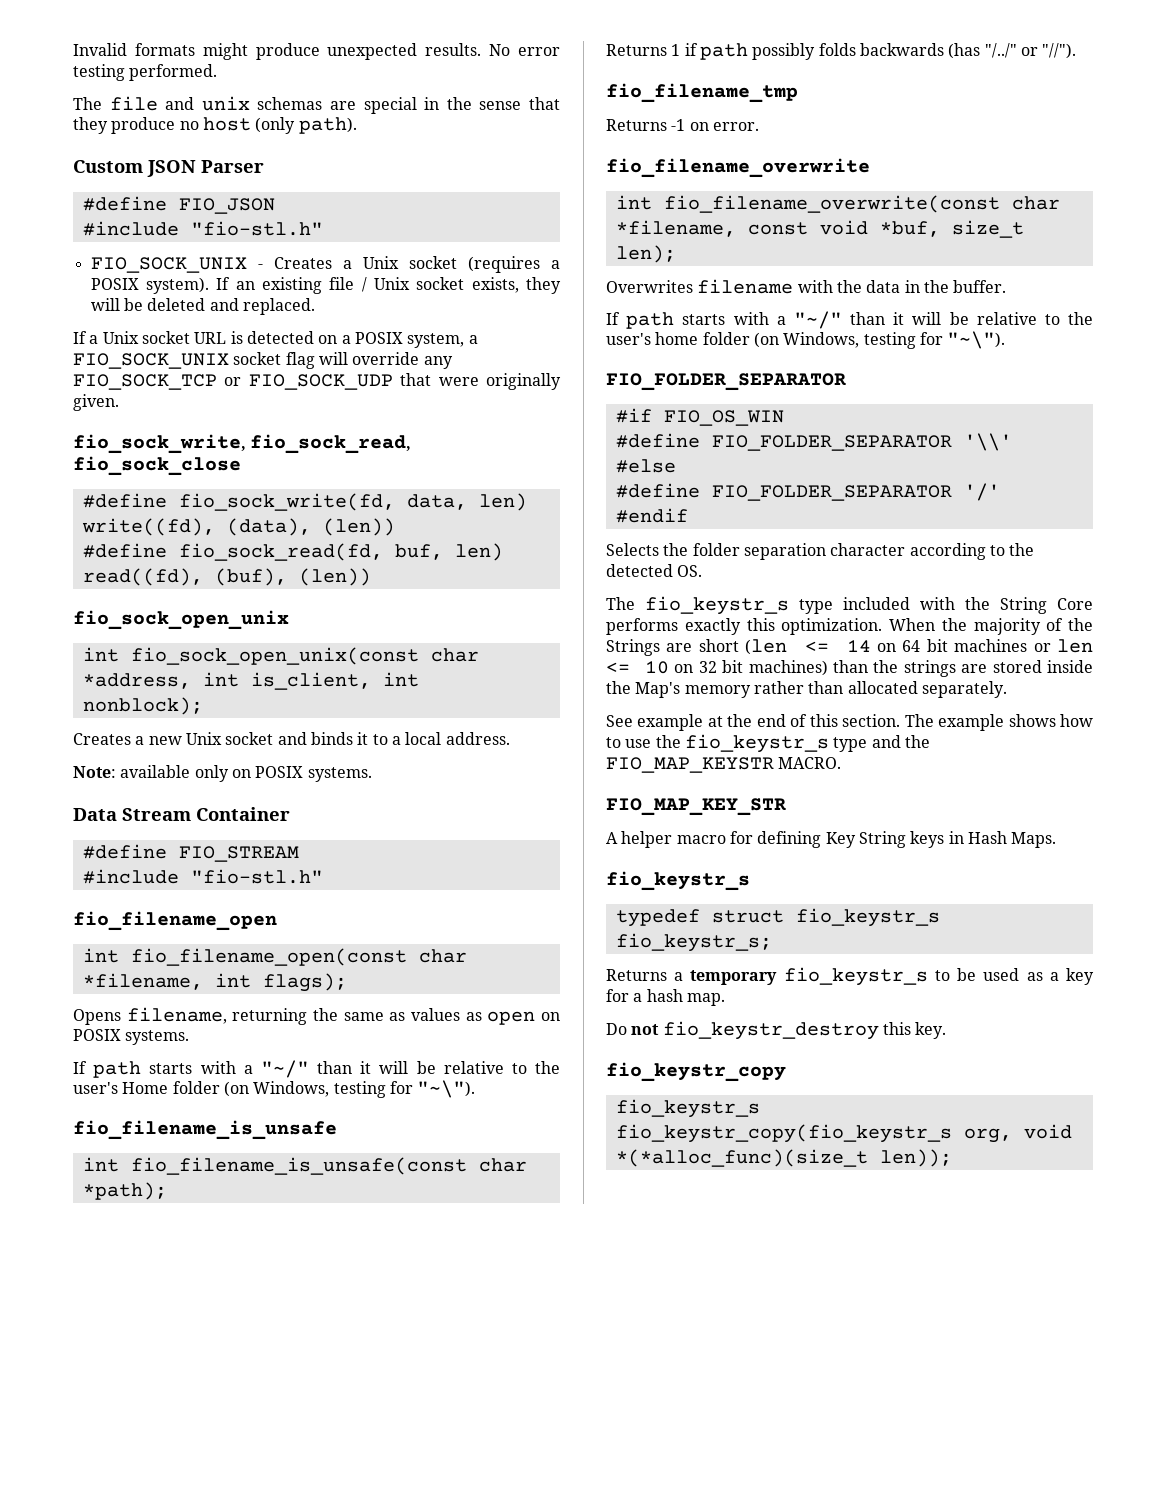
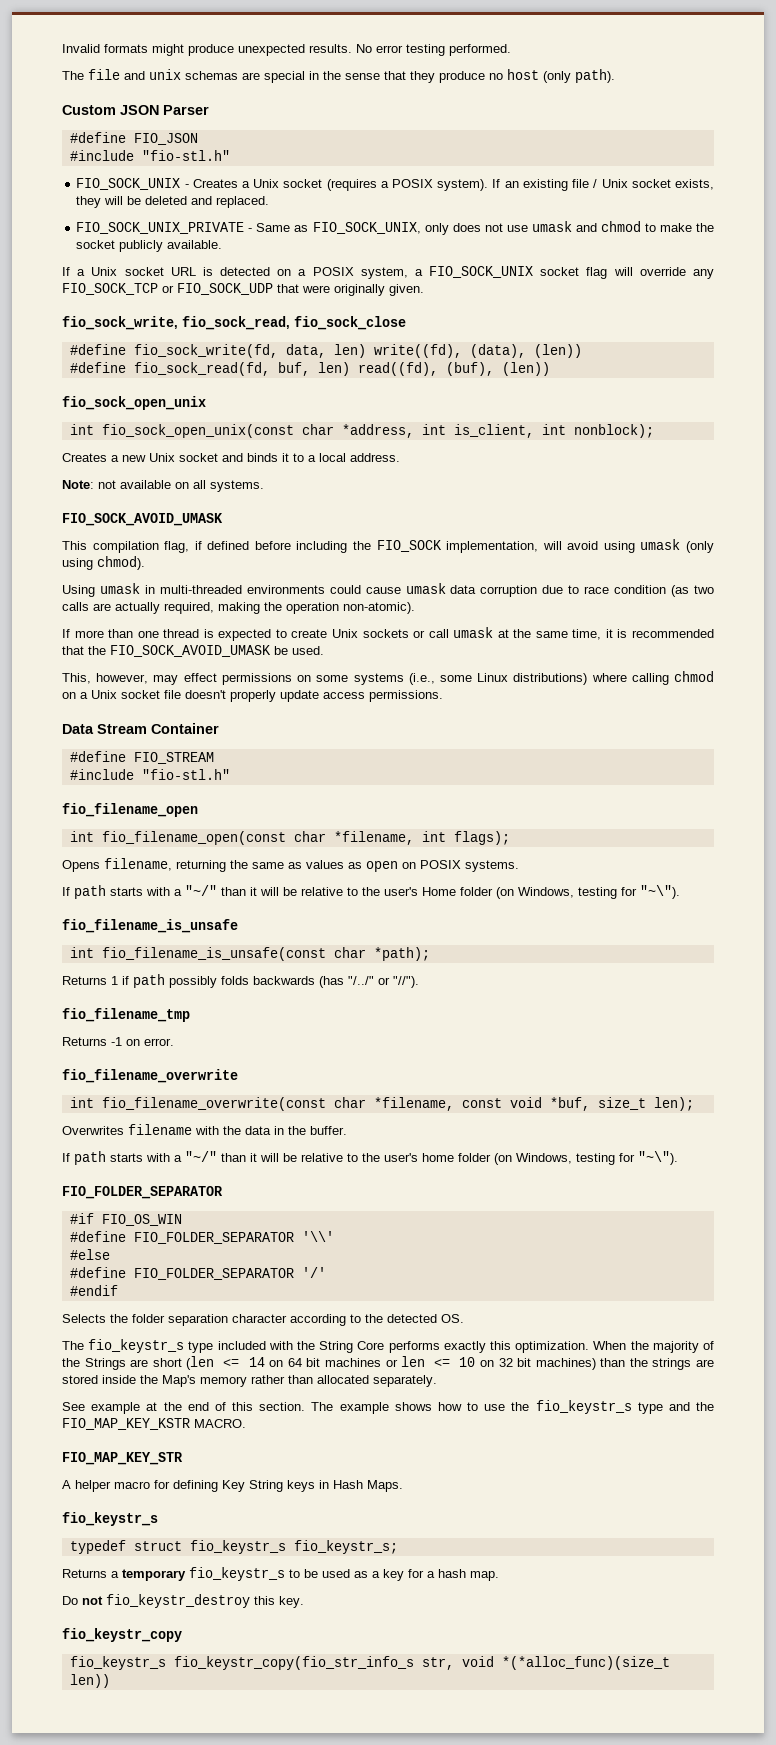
(315, 306) none -> [76,221,714,235] [76,240,223,252] // FIO_SOCK_UNIX_PRIVATE - Same as FIO_SOCK_UNIX, only does not use umask and chmod to make the socket publicly available.
[120,765,372,782] available only on POSIX systems. -> [98,480,264,492] [62,513,223,526] [62,539,714,553] [62,556,145,570] [62,583,714,597] [62,602,415,614] [62,627,714,641] [62,645,324,657] [62,671,714,685] [62,690,443,702] not available on all systems. // FIO_SOCK_AVOID_UMASK // This compilation flag, if defined before including the FIO_SOCK implementation, will avoid using umask (only using chmod). // Using umask in multi-threaded environments could cause umask data corruption due to race condition (as two calls are actually required, making the operation non-atomic). // If more than one thread is expected to create Unix sockets or call umask at the same time, it is recommended that the FIO_SOCK_AVOID_UMASK be used. // This, however, may effect permissions on some systems (i.e., some Linux distributions) where calling chmod on a Unix socket file doesn't properly update access permissions.
[606,757,774,773] FIO_MAP_KEYSTR -> [62,1418,190,1430] FIO_MAP_KEY_KSTR
[615,1124,1012,1143] fio_keystr_copy(fio_keystr_s org, -> [173,1656,454,1670] fio_keystr_copy(fio_str_info_s str,
[879,1149,952,1167] len)); -> [69,1674,110,1688] len))

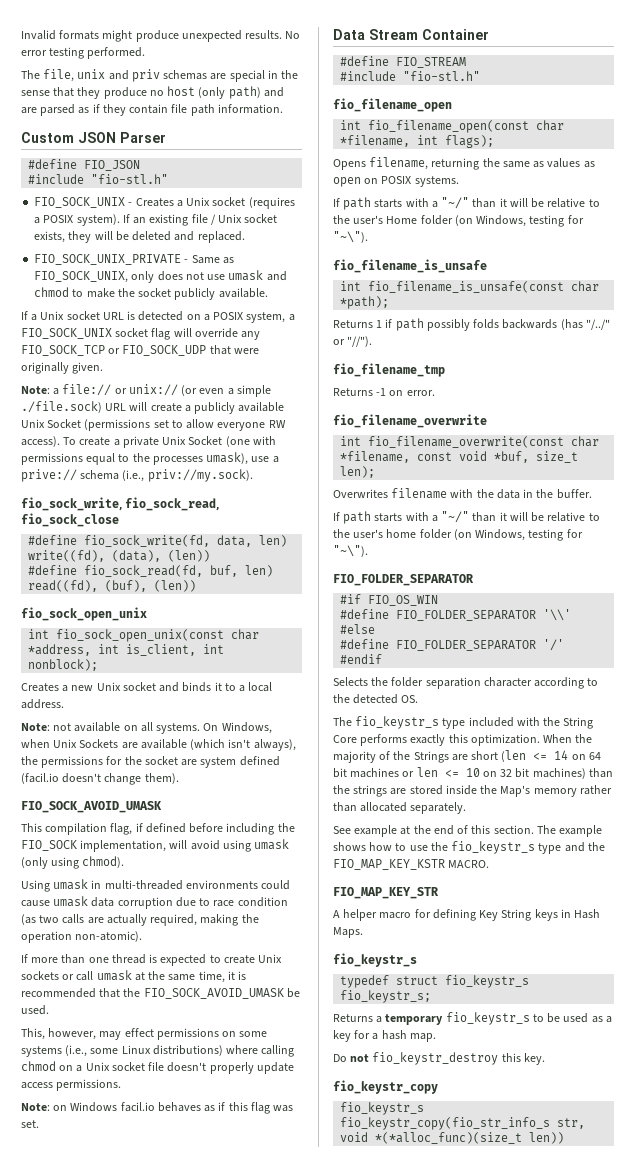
[88,69,181,80] file and unix -> [43,69,160,82] file, unix and priv
[575,69,615,83] path). -> [228,86,284,99] [21,104,283,116] path) and are parsed as if they contain file path information.
(424, 290) none -> [21,384,271,397] [21,401,285,414] [21,419,286,431] [21,436,276,448] [21,452,279,465] [21,469,253,482] // Note: a file:// or unix:// (or even a simple ./file.sock) URL will create a publicly available Unix Socket (permissions set to allow everyone RW access). To create a private Unix Socket (one with permissions equal to the processes umask), use a prive:// schema (i.e., priv://my.sock).
(264, 486) none -> [203,722,272,734] [21,739,296,751] [21,756,280,768] [21,773,179,785] On Windows, when Unix Sockets are available (which isn't always), the permissions for the socket are system defined (facil.io doesn't change them).
(443, 696) none -> [21,1102,294,1114] [21,1120,39,1128] // Note: on Windows facil.io behaves as if this flag was set.

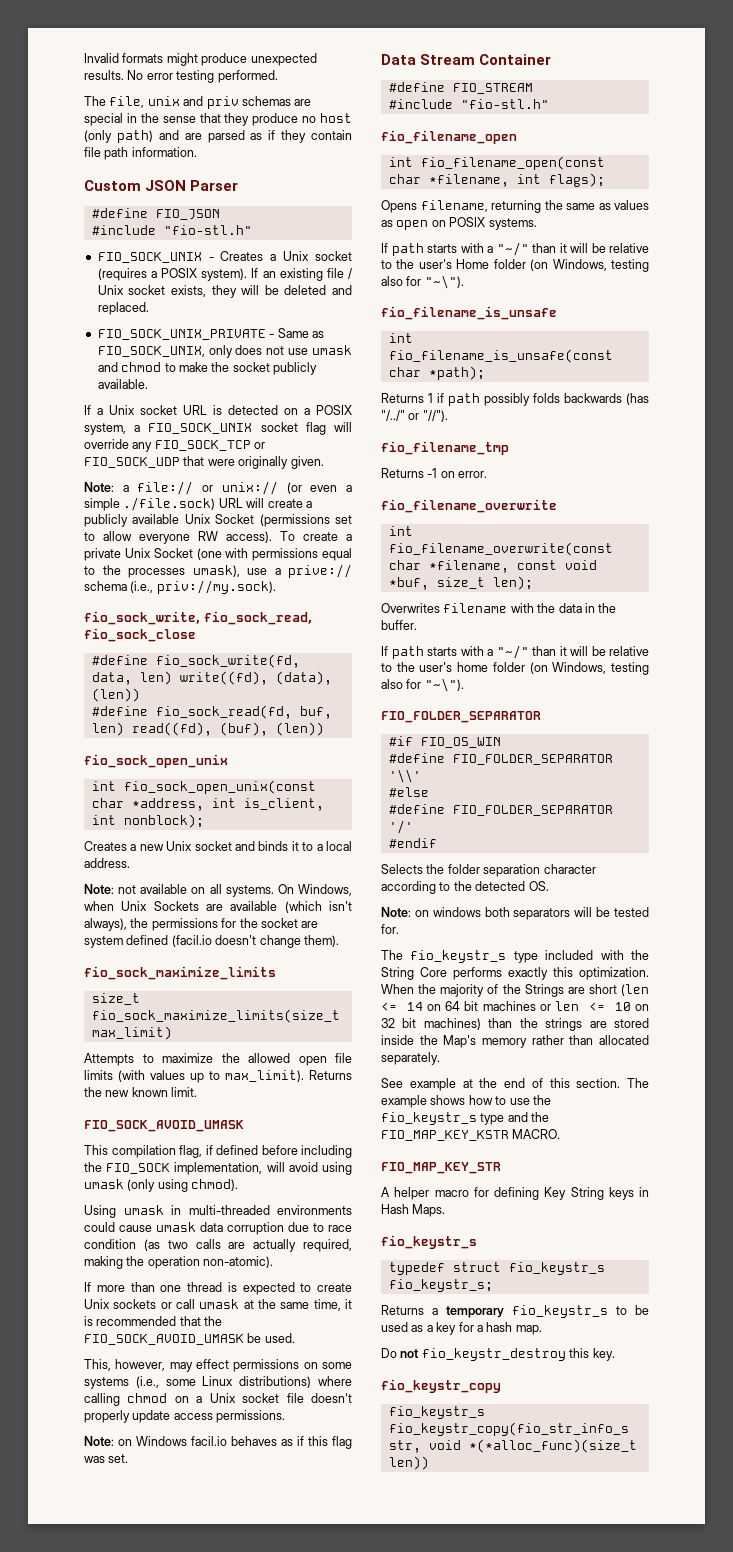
(179, 778) none -> [84,966,276,980] [91,993,140,1005] [91,1009,340,1023] [91,1026,172,1040] [84,1053,352,1066] [84,1070,352,1083] [84,1087,198,1097] // fio_sock_maximize_limits // size_t fio_sock_maximize_limits(size_t max_limit) // Attempts to maximize the allowed open file limits (with values up to max_limit). Returns the new known limit.
(565, 221) none -> [381,276,403,286] also
(564, 535) none -> [381,679,403,689] also
(419, 699) none -> [381,907,649,920] [381,924,399,934] // Note: on windows both separators will be tested for.

